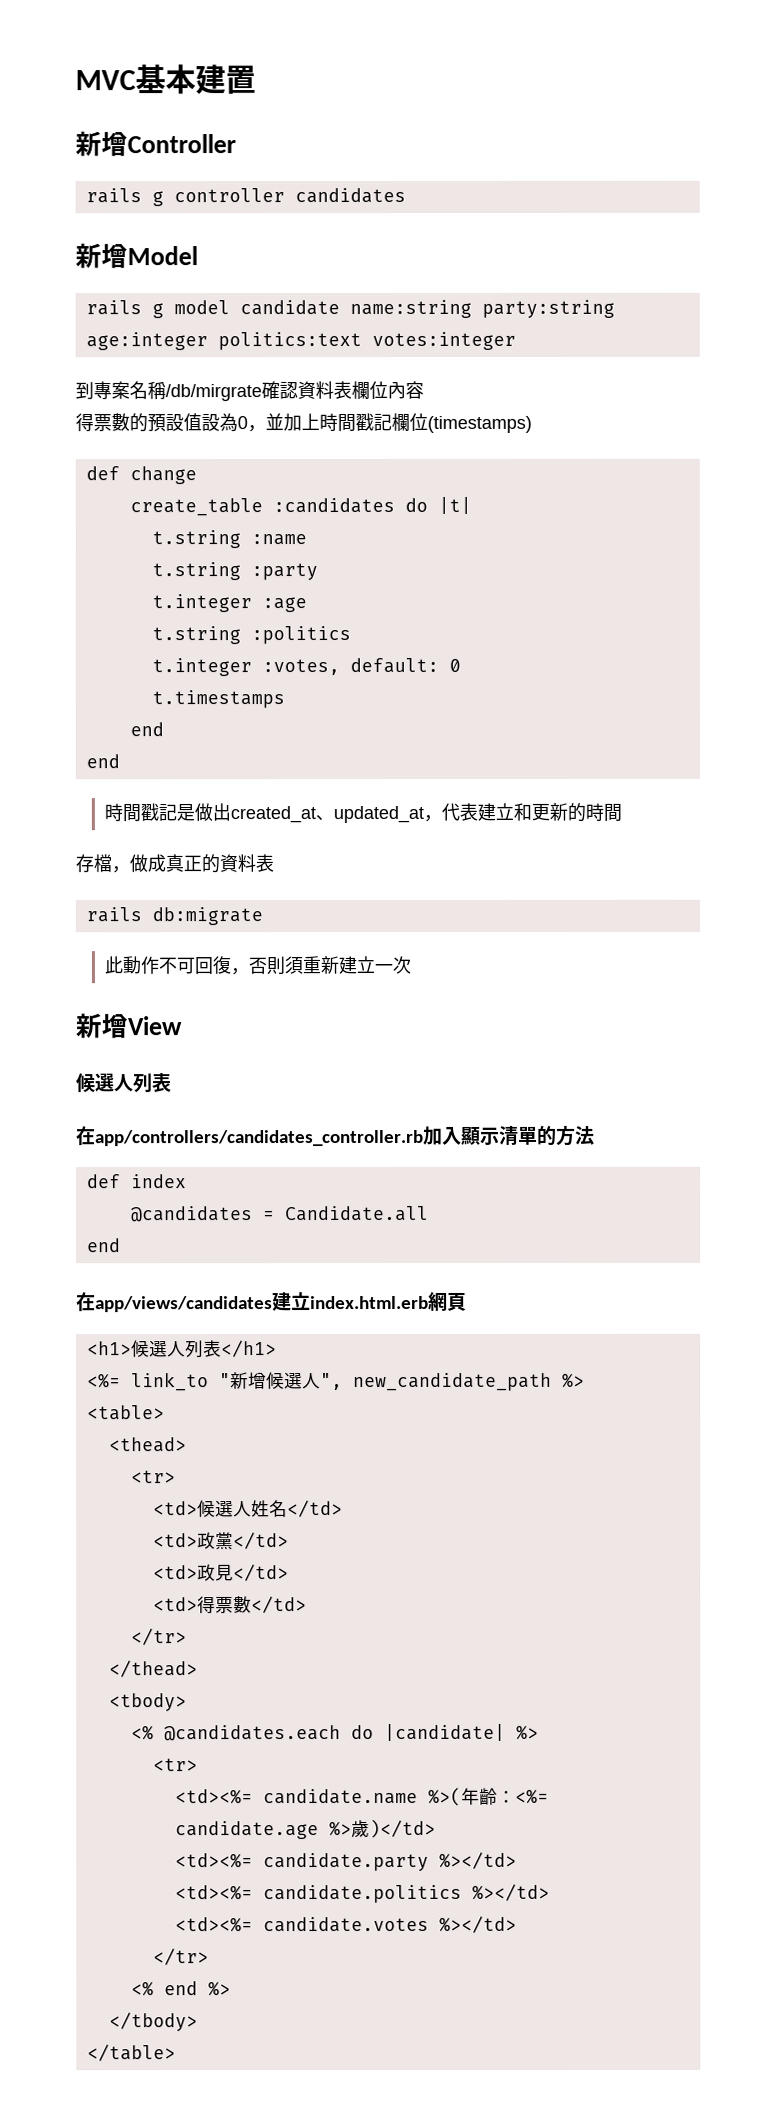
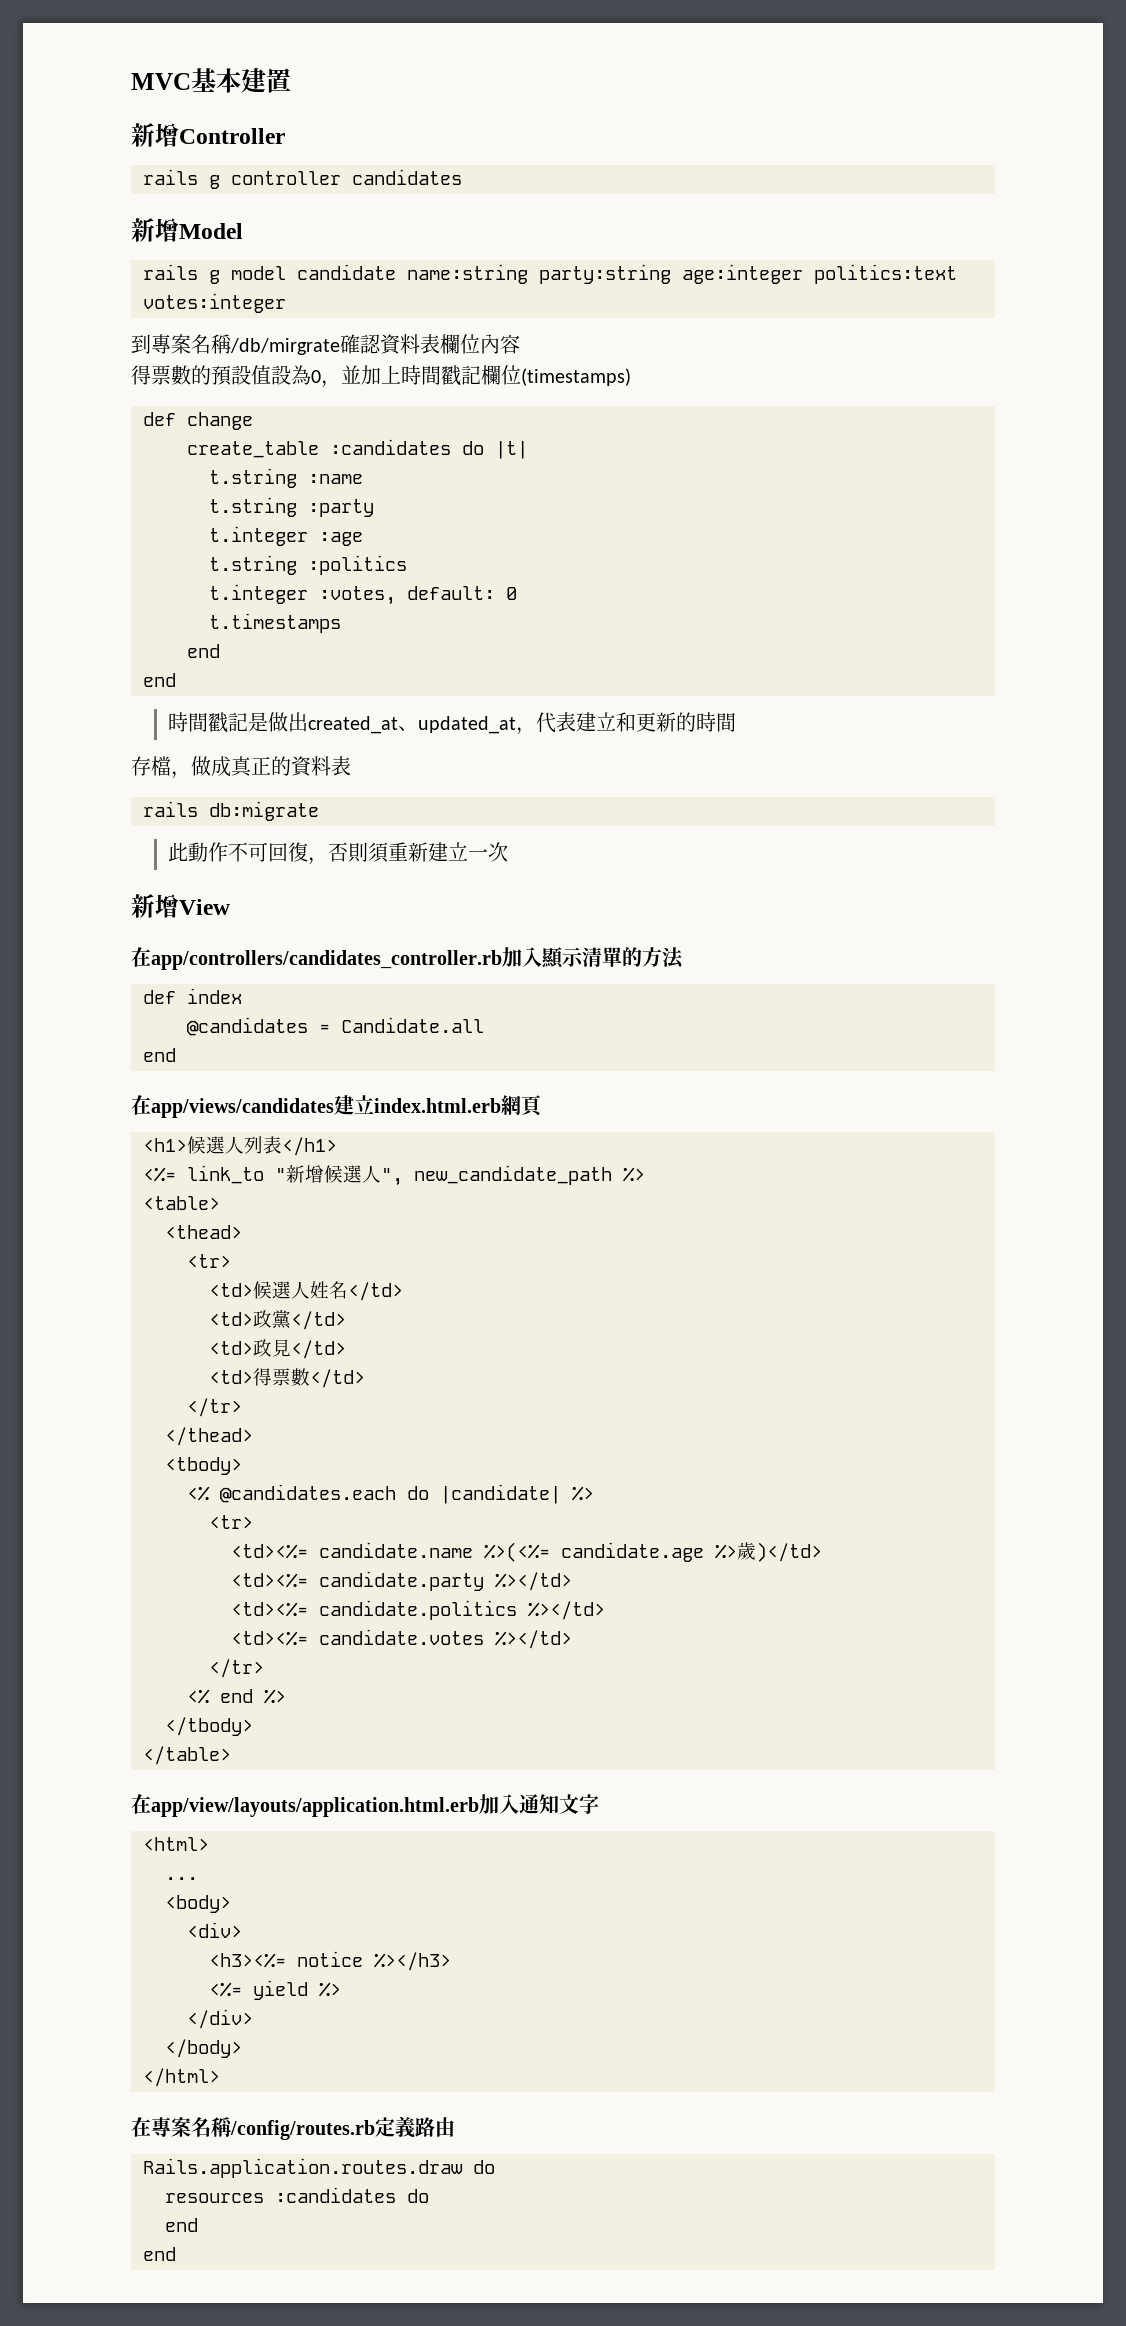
[76,1073,172,1094] // 候選人列表 -> (230, 907) none
[427,1786,549,1806] %>(年齡：<%= -> [484,1542,550,1562] %>(<%=
(176, 2053) none -> [131,1794,599,1817] [143,1837,209,1851] [165,1877,198,1880] [165,1895,231,1913] [187,1922,242,1938] [209,1951,451,1971] [209,1980,341,2000] [187,2009,253,2029] [165,2039,242,2058] [143,2068,220,2087] [131,2116,455,2140] [143,2158,495,2178] [165,2187,429,2203] [165,2218,198,2232] [143,2247,176,2261] // 在app/view/layouts/application.html.erb加入通知文字 // <html> // ... // <body> // <div> // <h3><%= notice %></h3> // <%= yield %> // </div> // </body> // </html> // 在專案名稱/config/routes.rb定義路由 // Rails.application.routes.draw do // resources :candidates do // end // end

